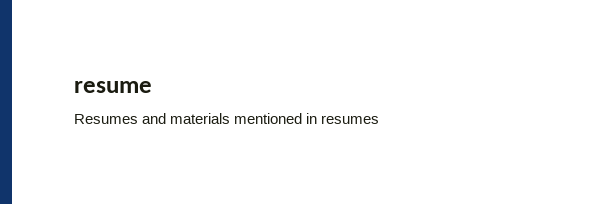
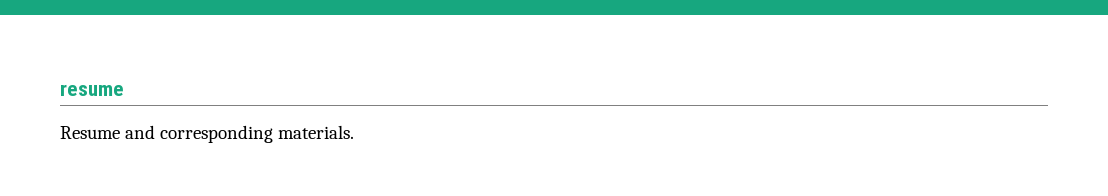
[74,113,380,124] Resumes and materials mentioned in resumes -> [60,125,355,143] Resume and corresponding materials.

